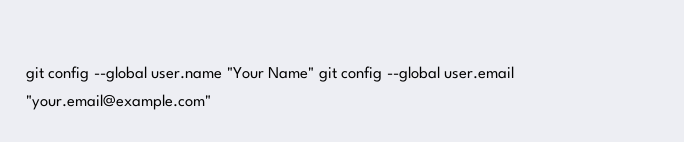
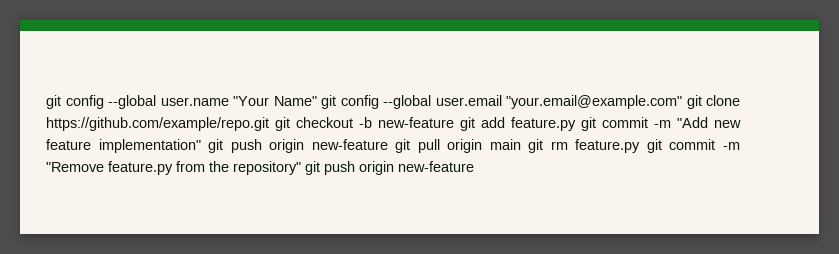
(211, 102) none -> [686,95,740,109] [46,117,741,131] [46,139,740,153] [46,161,474,175] git clone https://github.com/example/repo.git git checkout -b new-feature git add feature.py git commit -m "Add new feature implementation" git push origin new-feature git pull origin main git rm feature.py git commit -m "Remove feature.py from the repository" git push origin new-feature

